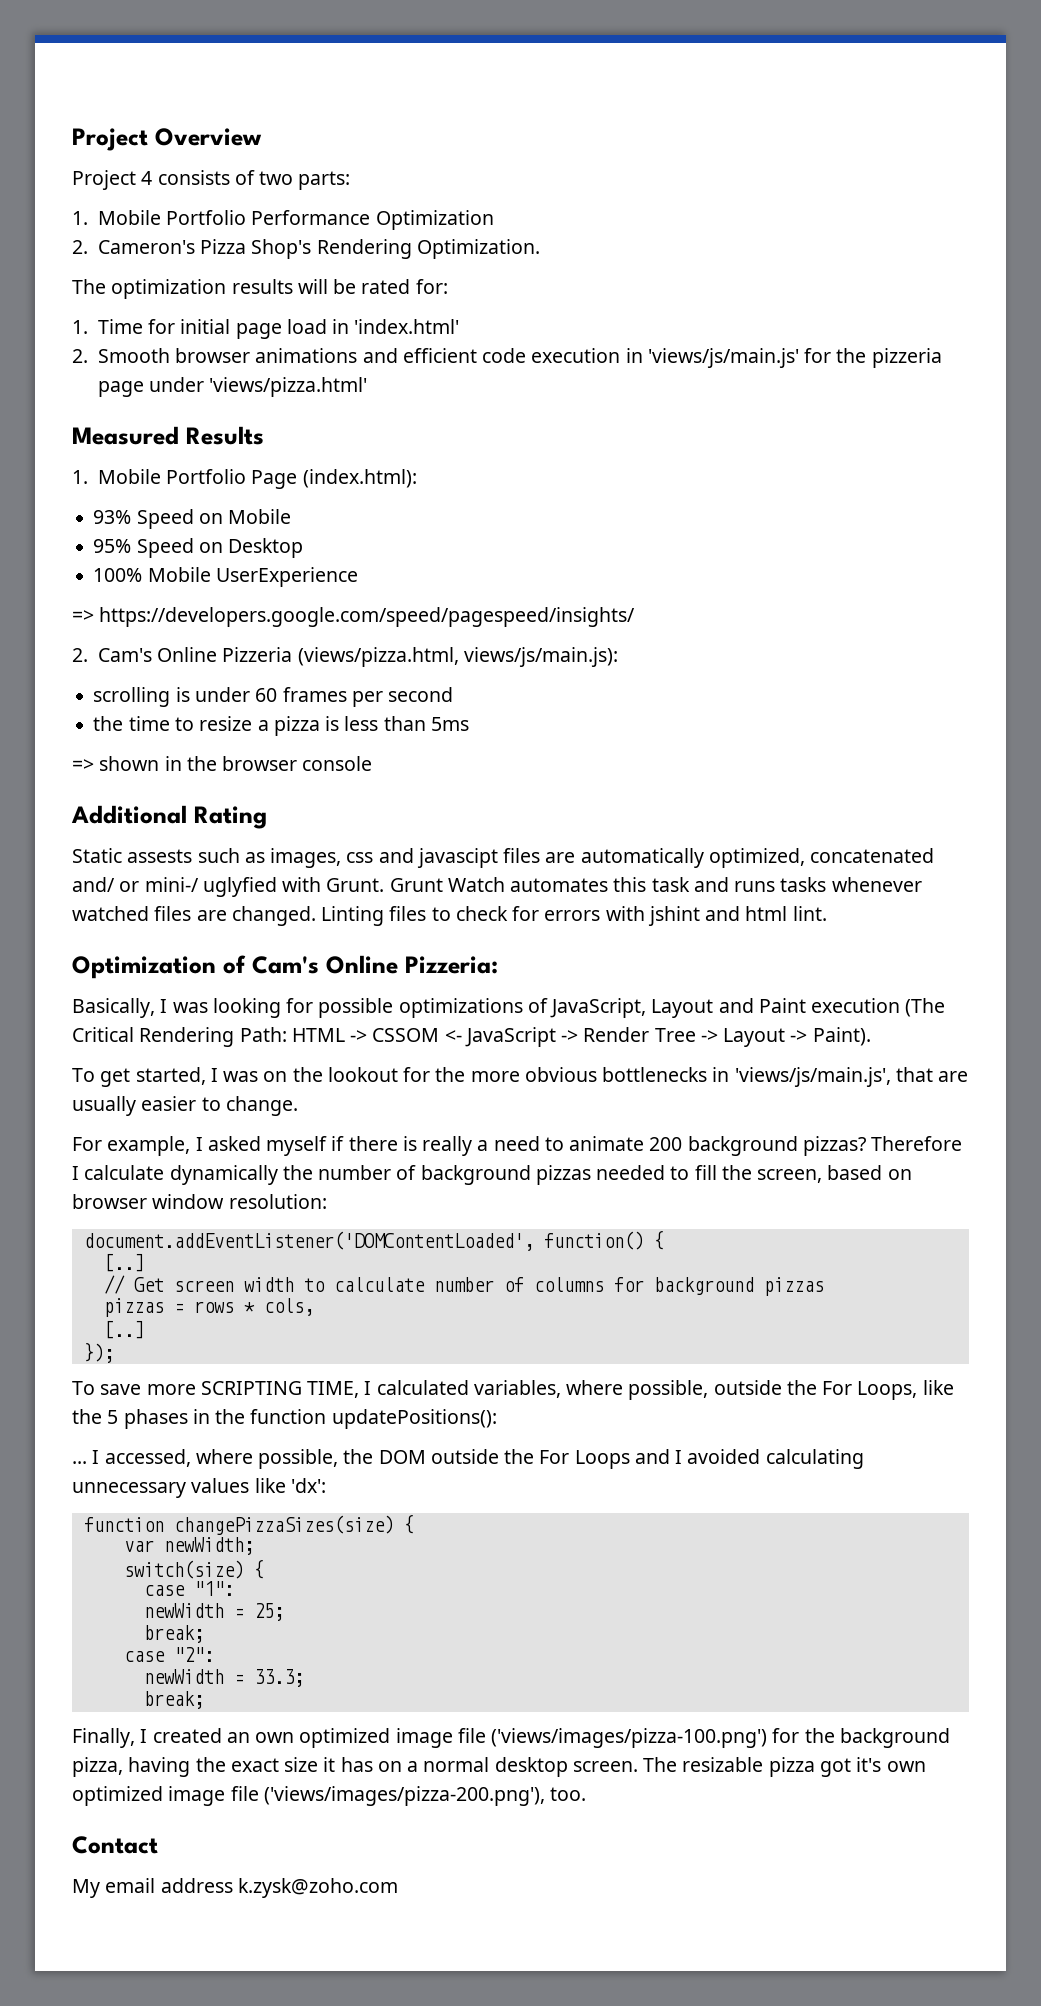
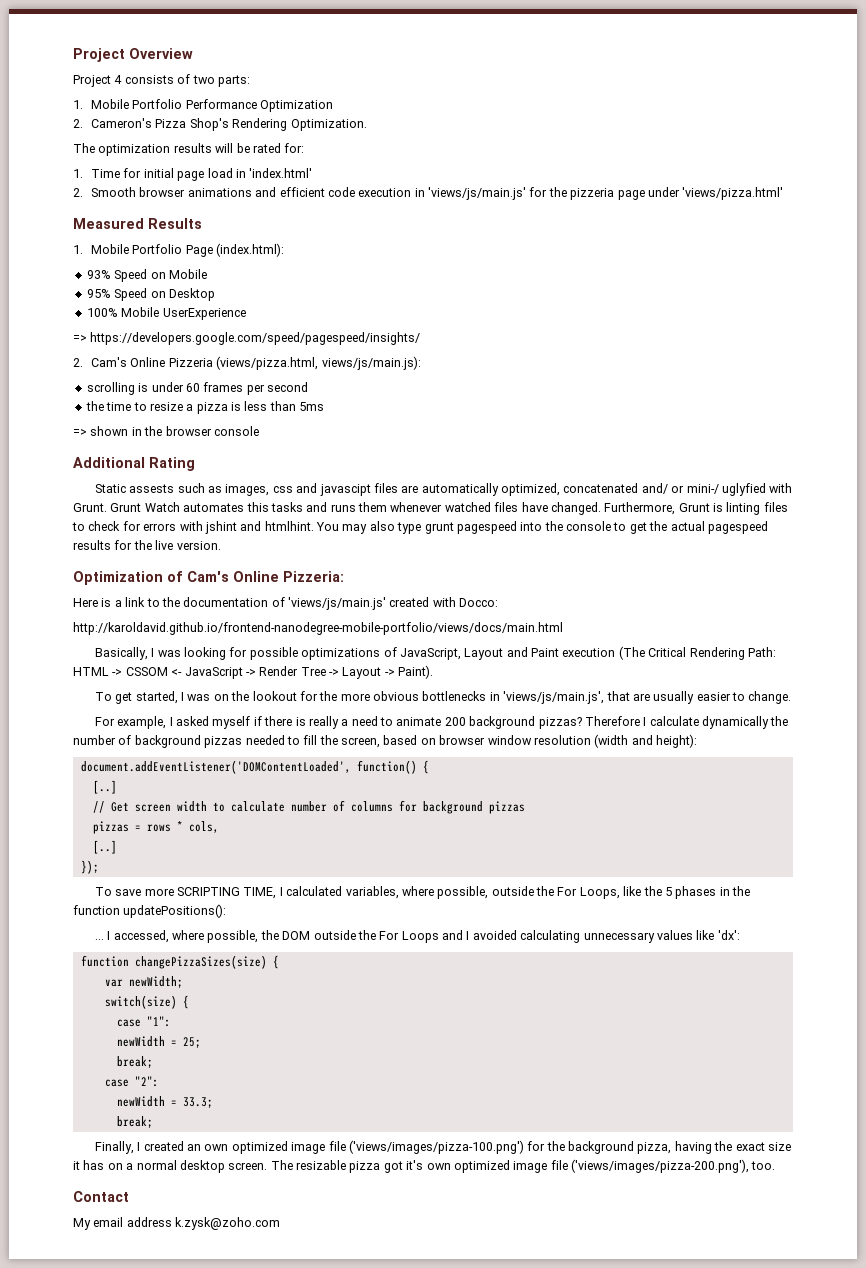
[651,877,690,892] task -> [270,502,303,512] tasks
[780,877,827,892] tasks -> [358,502,387,512] them
[196,906,385,926] are changed. Linting -> [521,502,761,515] have changed. Furthermore, Grunt is linting
[745,906,827,921] html lint. -> [264,521,768,534] [73,540,221,550] htmlhint. You may also type grunt pagespeed into the console to get the actual pagespeed results for the live version.
(498, 965) none -> [73,597,499,610] [73,622,563,635] // Here is a link to the documentation of 'views/js/main.js' created with Docco: // http://karoldavid.github.io/frontend-nanodegree-mobile-portfolio/views/docs/main.html
[228,1194,327,1209] resolution: -> [533,734,697,748] resolution (width and height):

